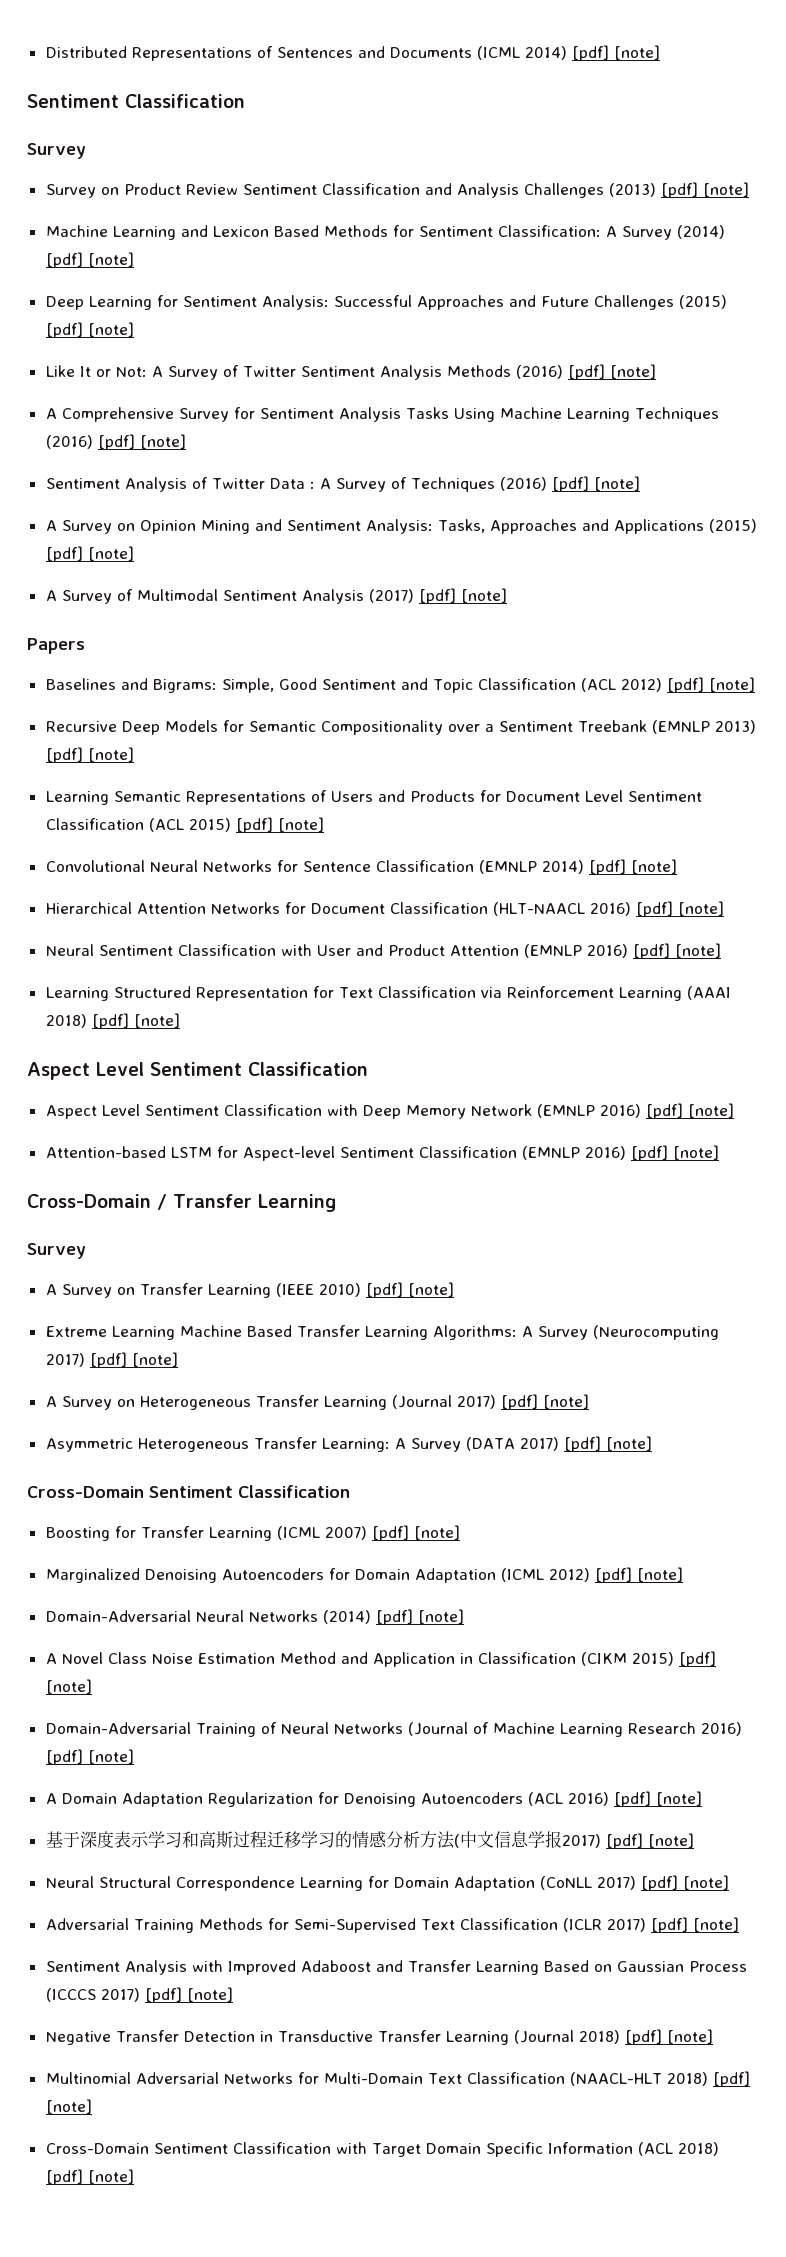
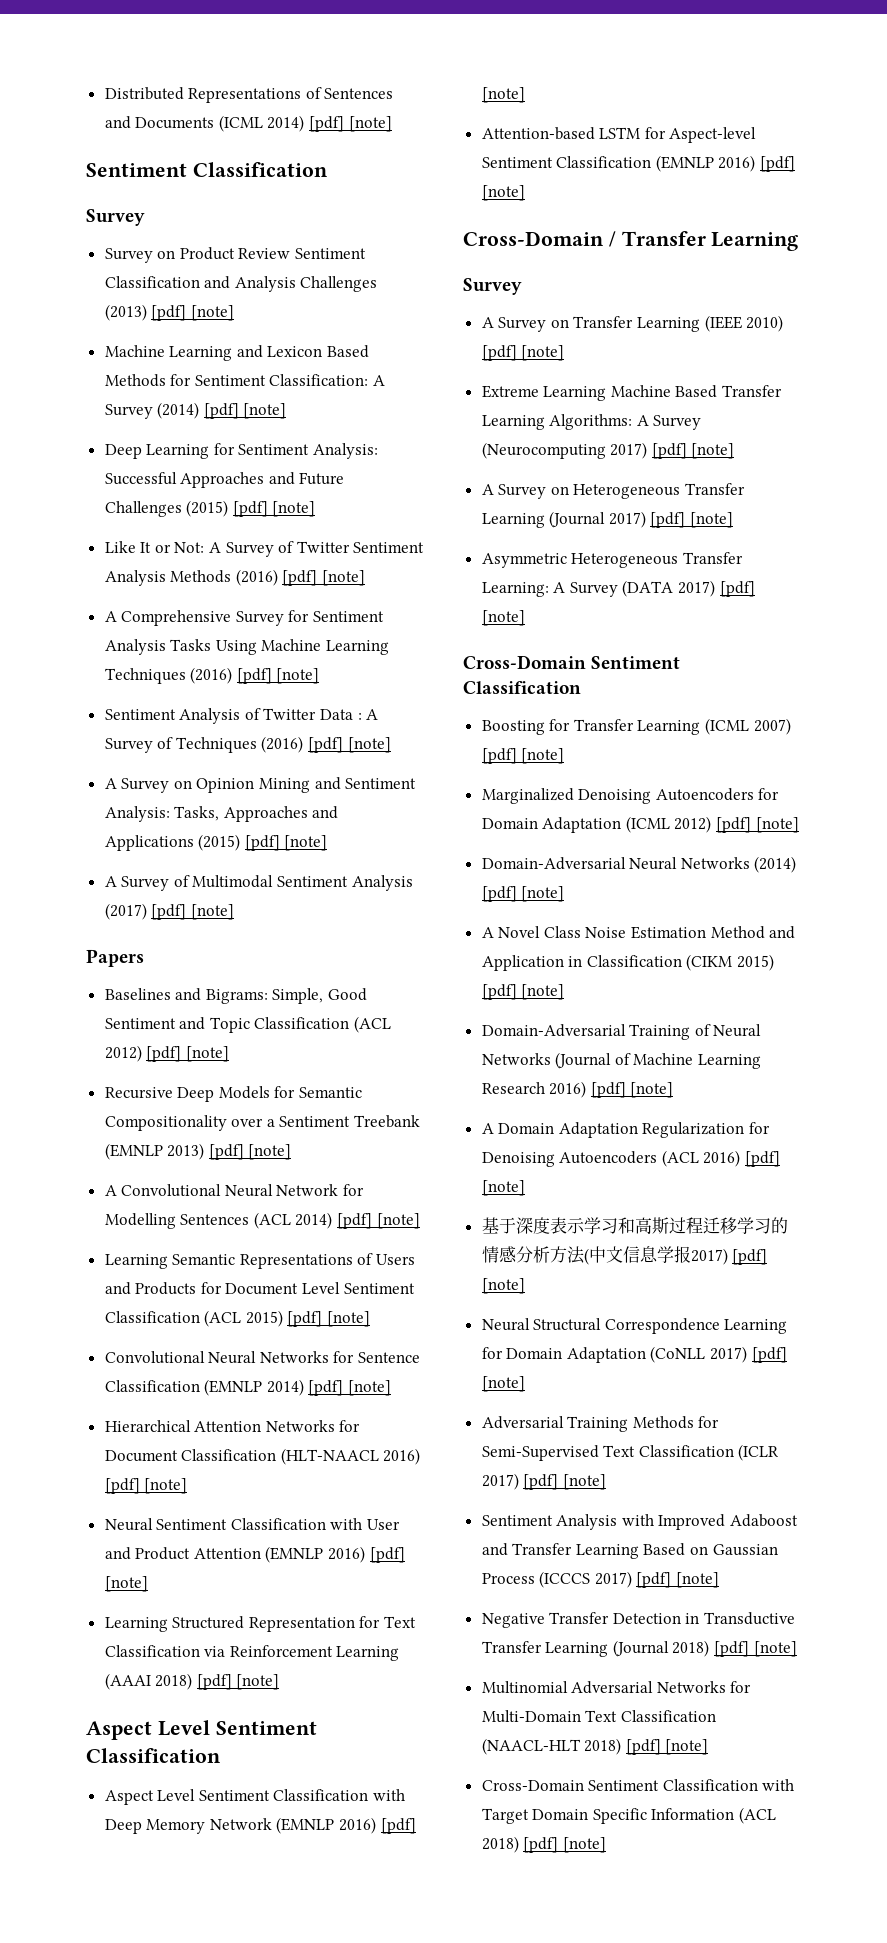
(134, 754) none -> [104,1184,365,1197] [104,1212,420,1229] // A Convolutional Neural Network for Modelling Sentences (ACL 2014) [pdf] [note]

